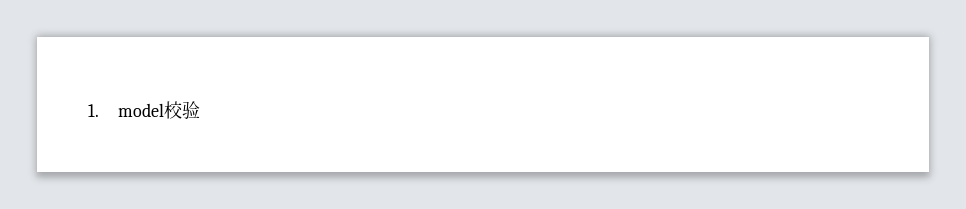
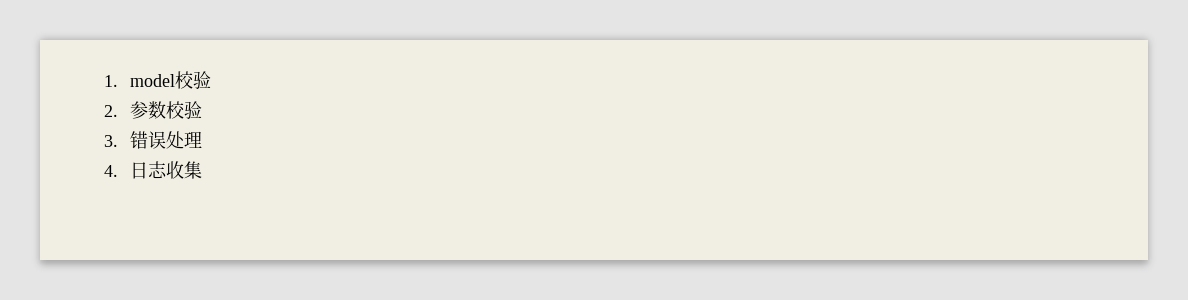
(201, 110) none -> [104,101,203,119] [104,131,203,149] [104,161,203,179] // 2.参数校验 // 3.错误处理 // 4.日志收集

